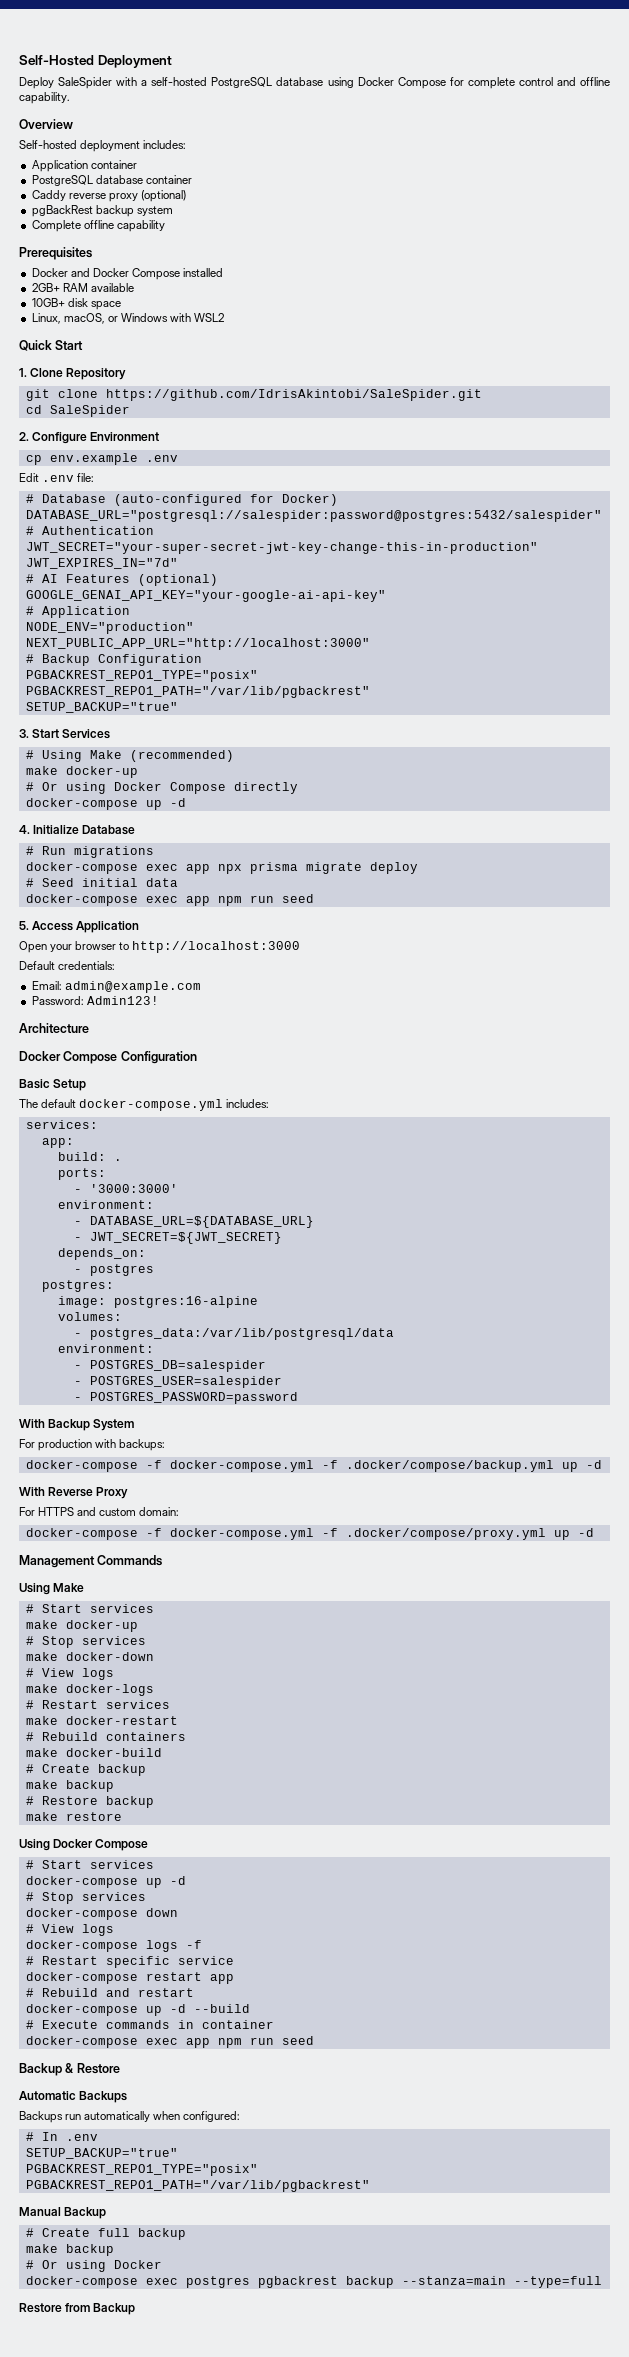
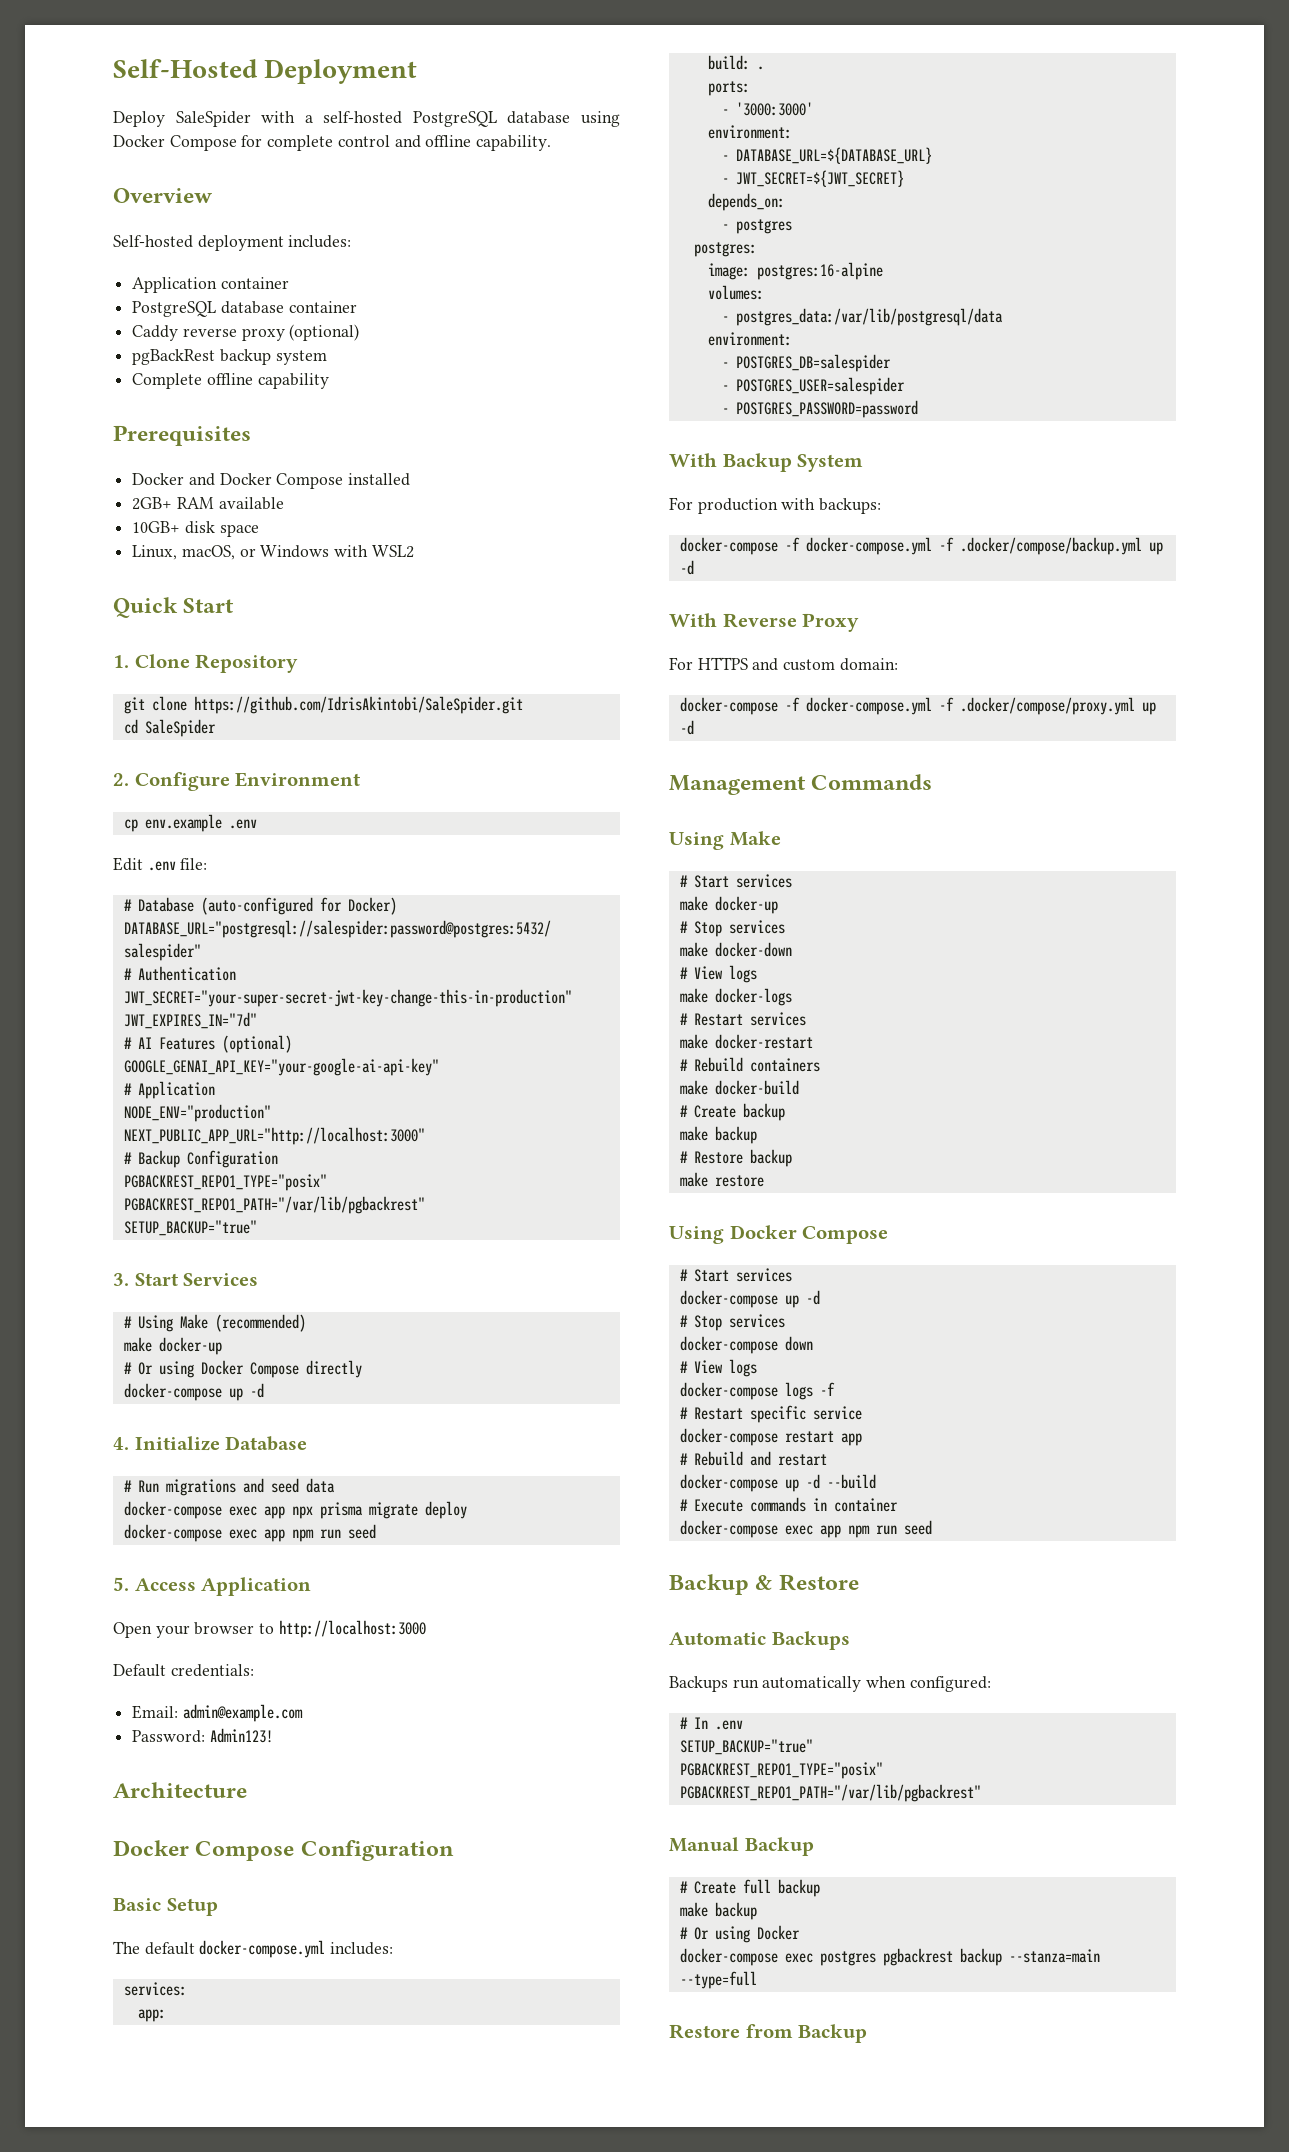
(154, 852) none -> [242,1478,335,1493] and seed data
[25,878,178,887] // # Seed initial data -> (467, 1510) none

